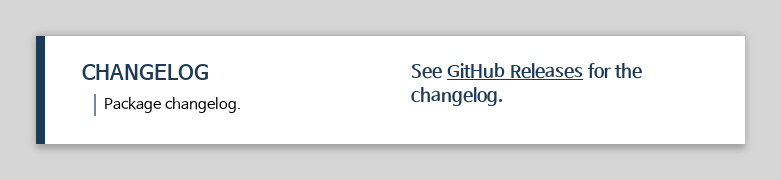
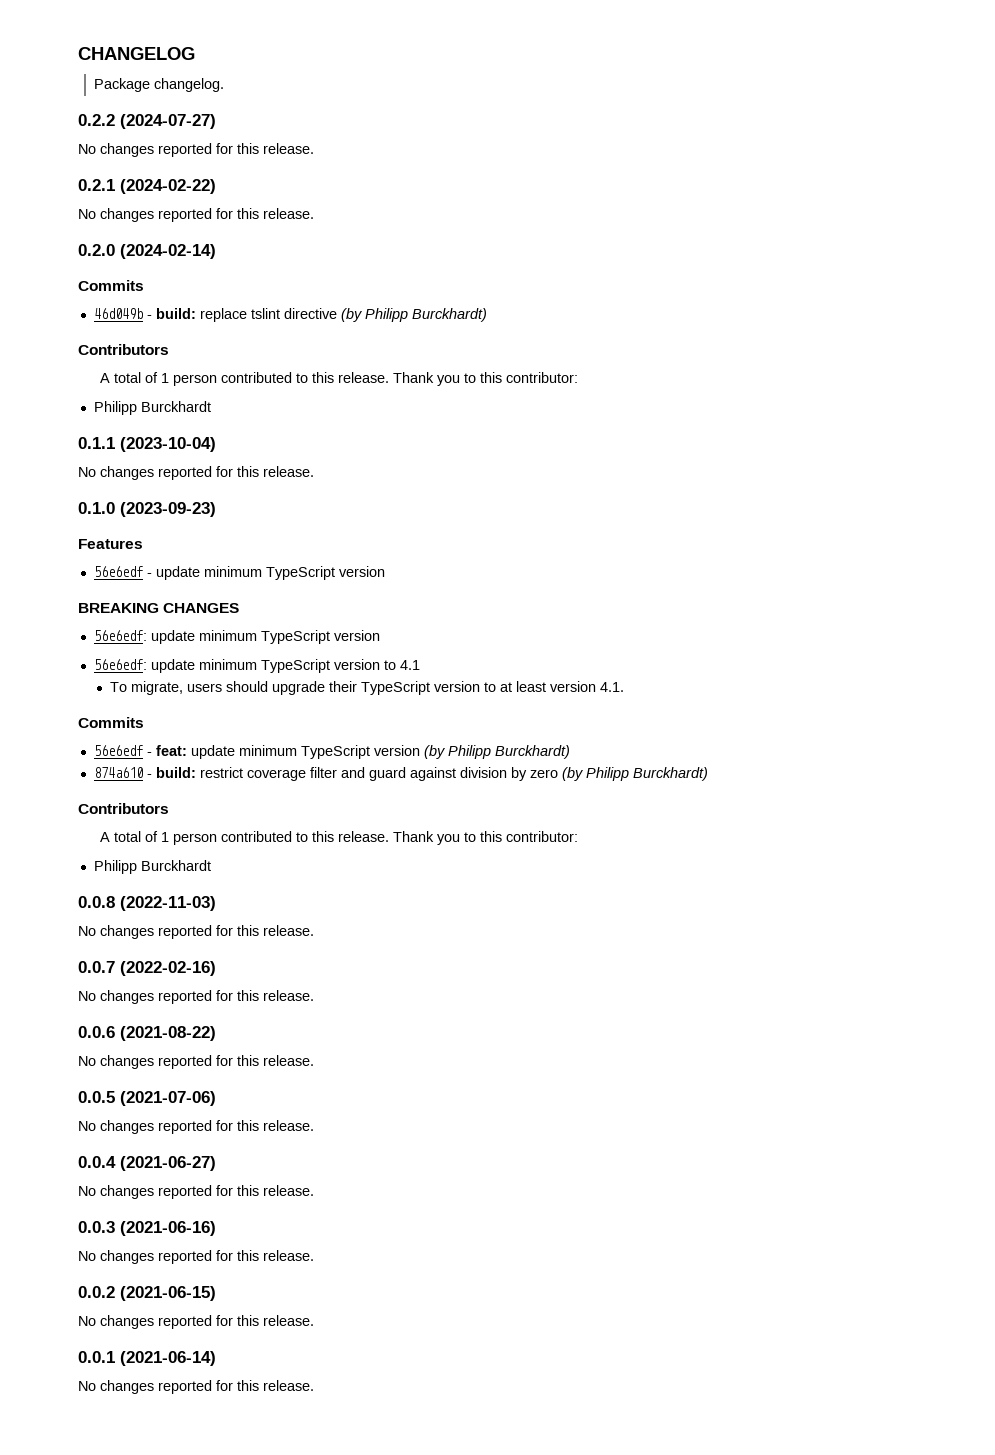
[411,63,643,79] [411,87,503,106] See GitHub Releases for the changelog. -> [78,114,216,129] [78,143,314,157] [78,179,216,194] [78,208,314,222] [78,244,216,259] [78,280,144,291] [93,308,487,322] [78,344,169,355] [99,372,578,386] [93,401,211,415] [78,437,216,452] [78,466,314,480] [78,502,216,517] [78,539,143,549] [93,566,385,580] [78,603,240,613] [93,630,380,644] [93,659,420,673] [110,681,625,695] [78,717,144,728] [93,745,570,759] [93,767,708,781] [78,803,169,814] [99,831,578,845] [93,860,211,874] [78,896,216,911] [78,925,314,939] [78,961,216,976] [78,990,314,1004] [78,1026,216,1041] [78,1055,314,1069] [78,1091,216,1106] [78,1120,314,1134] [78,1156,216,1171] [78,1185,314,1199] [78,1221,216,1236] [78,1250,314,1264] [78,1286,216,1301] [78,1315,314,1329] [78,1351,216,1366] [78,1380,314,1394] 0.2.2 (2024-07-27) // No changes reported for this release. // 0.2.1 (2024-02-22) // No changes reported for this release. // 0.2.0 (2024-02-14) // Commits // 46d049b - build: replace tslint directive (by Philipp Burckhardt) // Contributors // A total of 1 person contributed to this release. Thank you to this contributor: // Philipp Burckhardt // 0.1.1 (2023-10-04) // No changes reported for this release. // 0.1.0 (2023-09-23) // Features // 56e6edf - update minimum TypeScript version // BREAKING CHANGES // 56e6edf: update minimum TypeScript version // 56e6edf: update minimum TypeScript version to 4.1 // To migrate, users should upgrade their TypeScript version to at least version 4.1. // Commits // 56e6edf - feat: update minimum TypeScript version (by Philipp Burckhardt) // 874a610 - build: restrict coverage filter and guard against division by zero (by Philipp Burckhardt) // Contributors // A total of 1 person contributed to this release. Thank you to this contributor: // Philipp Burckhardt // 0.0.8 (2022-11-03) // No changes reported for this release. // 0.0.7 (2022-02-16) // No changes reported for this release. // 0.0.6 (2021-08-22) // No changes reported for this release. // 0.0.5 (2021-07-06) // No changes reported for this release. // 0.0.4 (2021-06-27) // No changes reported for this release. // 0.0.3 (2021-06-16) // No changes reported for this release. // 0.0.2 (2021-06-15) // No changes reported for this release. // 0.0.1 (2021-06-14) // No changes reported for this release.

